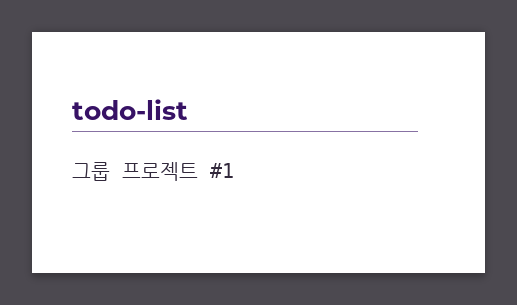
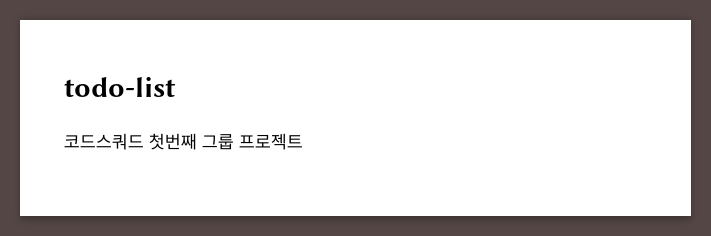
(188, 109) none -> [64,133,197,150] 코드스쿼드 첫번째
[210,163,234,178] #1 -> (303, 141) none

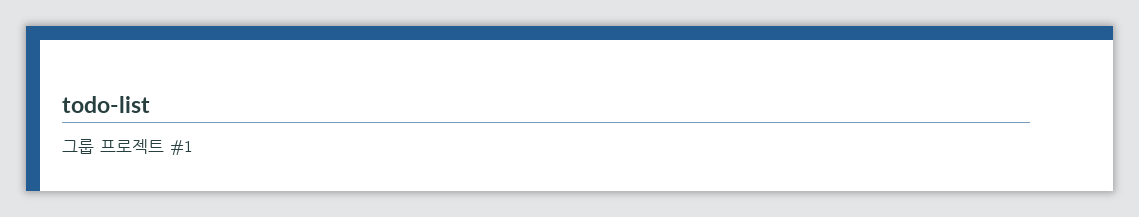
[64,133,197,150] 코드스쿼드 첫번째 -> (150, 104) none
(303, 141) none -> [170,140,193,155] #1

